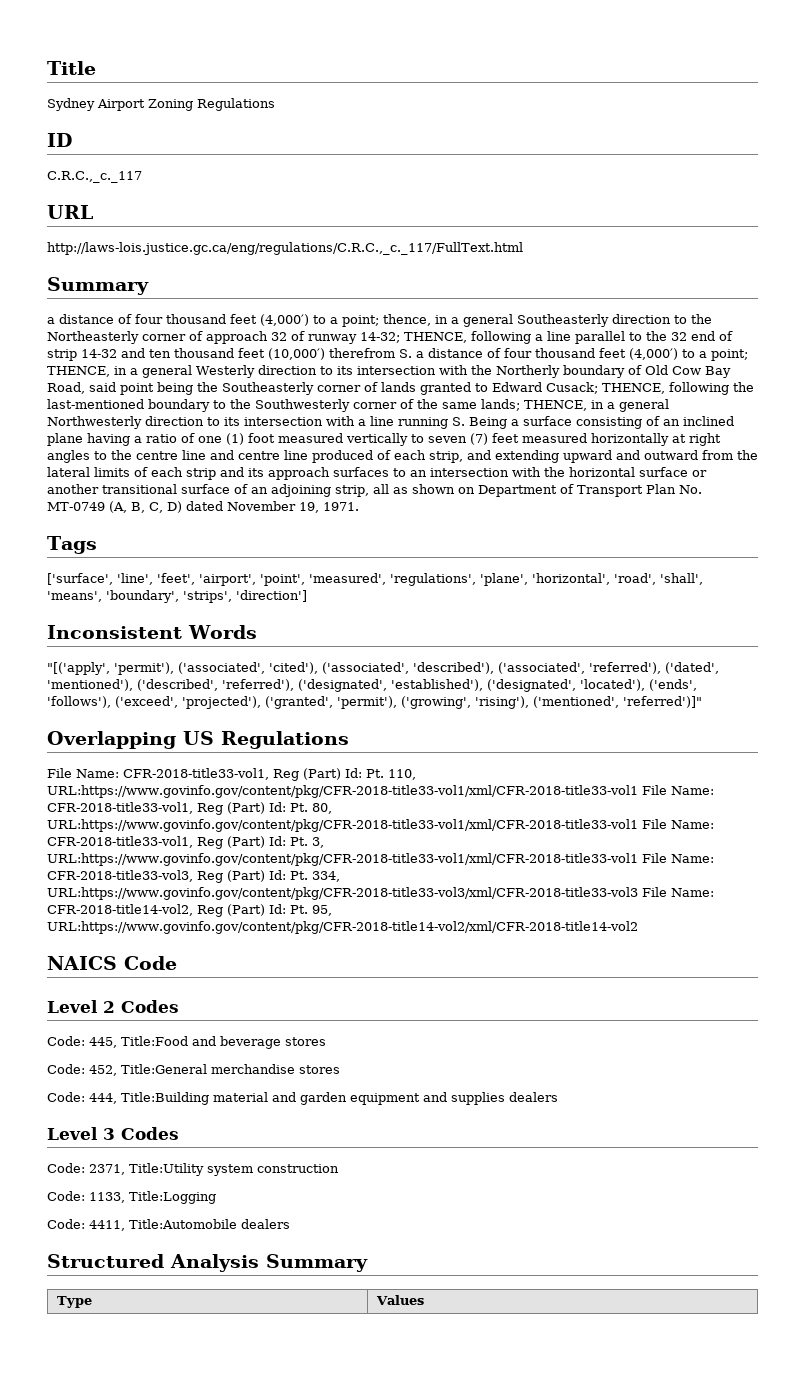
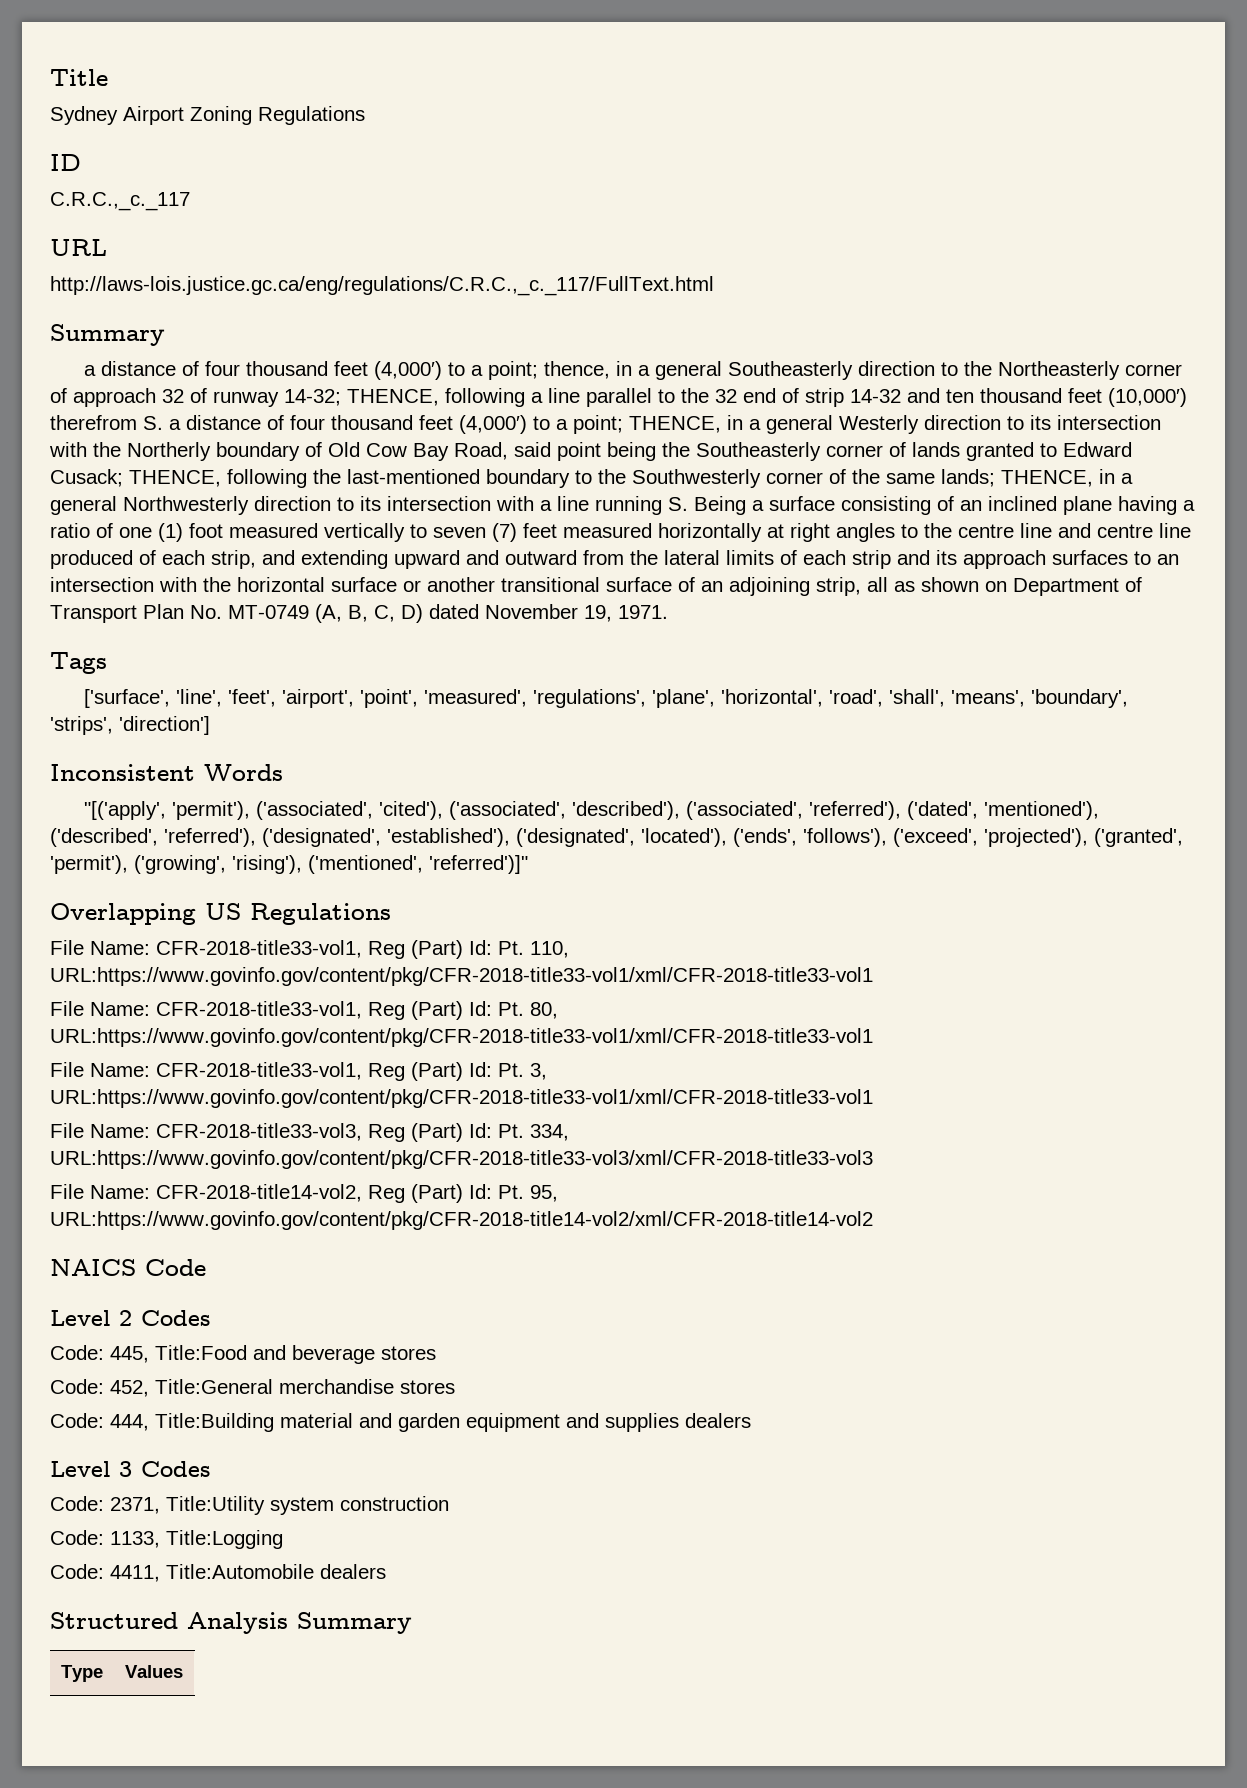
(638, 791) none -> (873, 976) //
(638, 825) none -> (873, 1037) //
(638, 859) none -> (873, 1098) //
(638, 893) none -> (873, 1159) //

